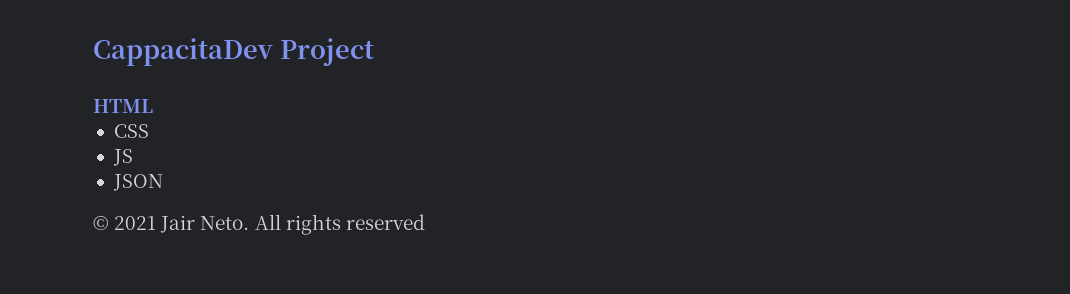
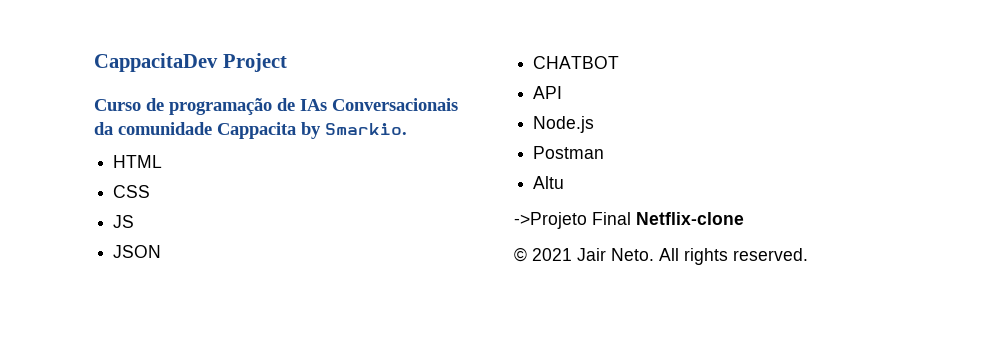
[93,99,153,113] [113,124,149,138] [112,149,133,166] [112,174,163,191] HTML // CSS // JS // JSON -> [94,98,458,115] [94,122,407,139] [113,155,163,168] [113,185,151,198] [113,215,135,228] [113,245,162,258] [533,56,620,69] [533,86,563,99] [533,116,595,133] [533,146,605,159] [533,176,565,189] [514,212,744,229] Curso de programação de IAs Conversacionais da comunidade Cappacita by Smarkio. // HTML // CSS // JS // JSON // CHATBOT // API // Node.js // Postman // Altu // ->Projeto Final Netflix-clone
[345,214,425,230] reserved -> [733,248,808,261] reserved.

